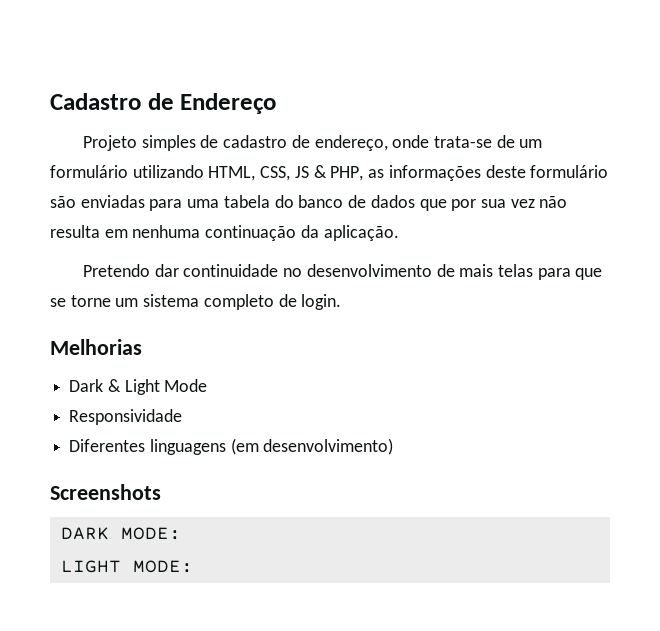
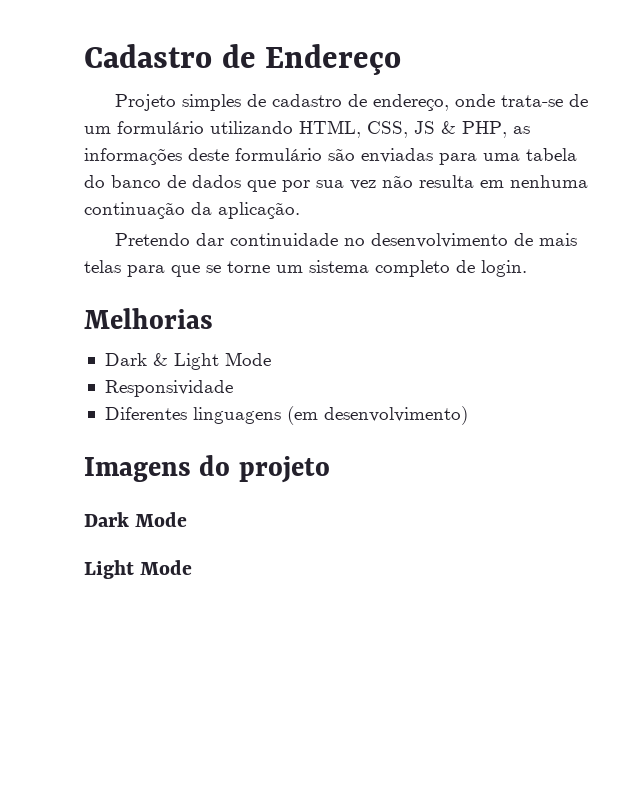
[50,484,161,500] [60,527,181,540] [60,560,193,573] Screenshots // DARK MODE: // LIGHT MODE: -> [84,455,330,483] [84,512,188,527] [84,560,193,579] Imagens do projeto // Dark Mode // Light Mode

